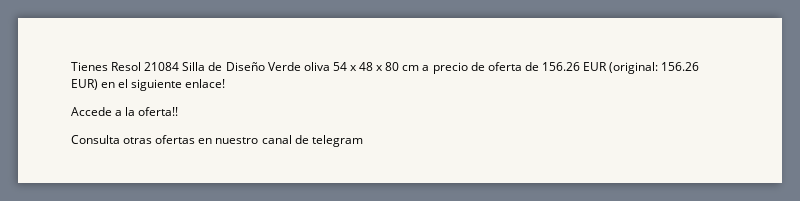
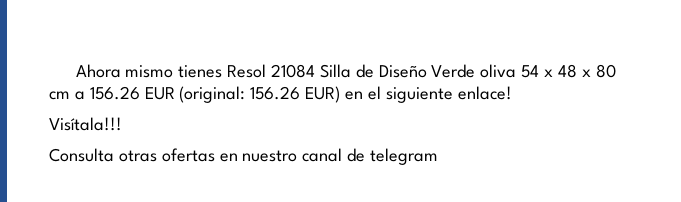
[71,62,108,71] Tienes -> [75,64,223,78] Ahora mismo tienes
[432,62,539,74] precio de oferta de -> (85, 95) none
[71,107,179,116] Accede a la oferta!! -> [49,117,122,131] Visítala!!!

